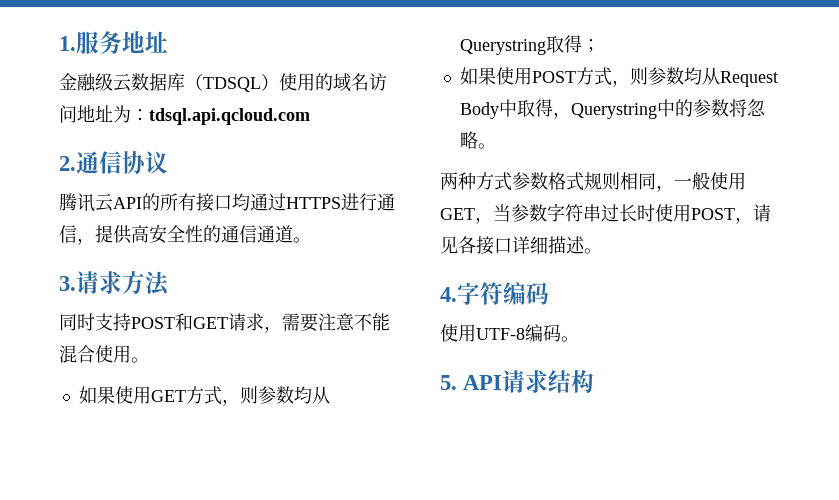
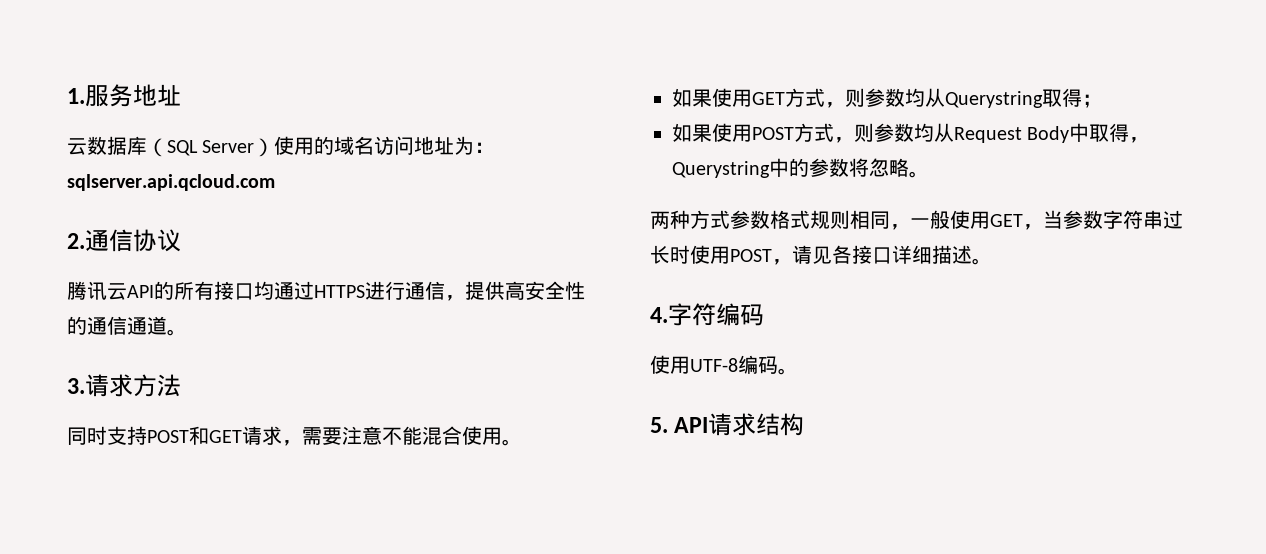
[59,73,113,92] 金融级 -> (181, 95) none
[203,77,261,92] TDSQL -> [167,140,255,156] SQL Server
[149,108,310,125] tdsql.api.qcloud.com -> [67,174,275,191] sqlserver.api.qcloud.com

